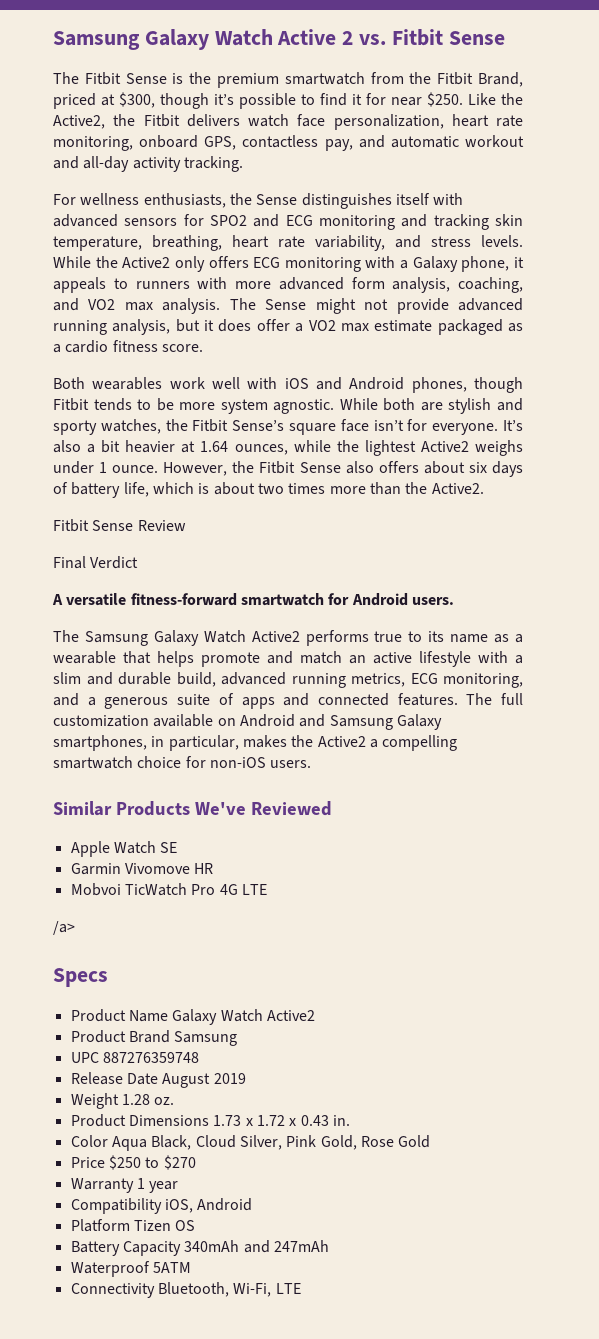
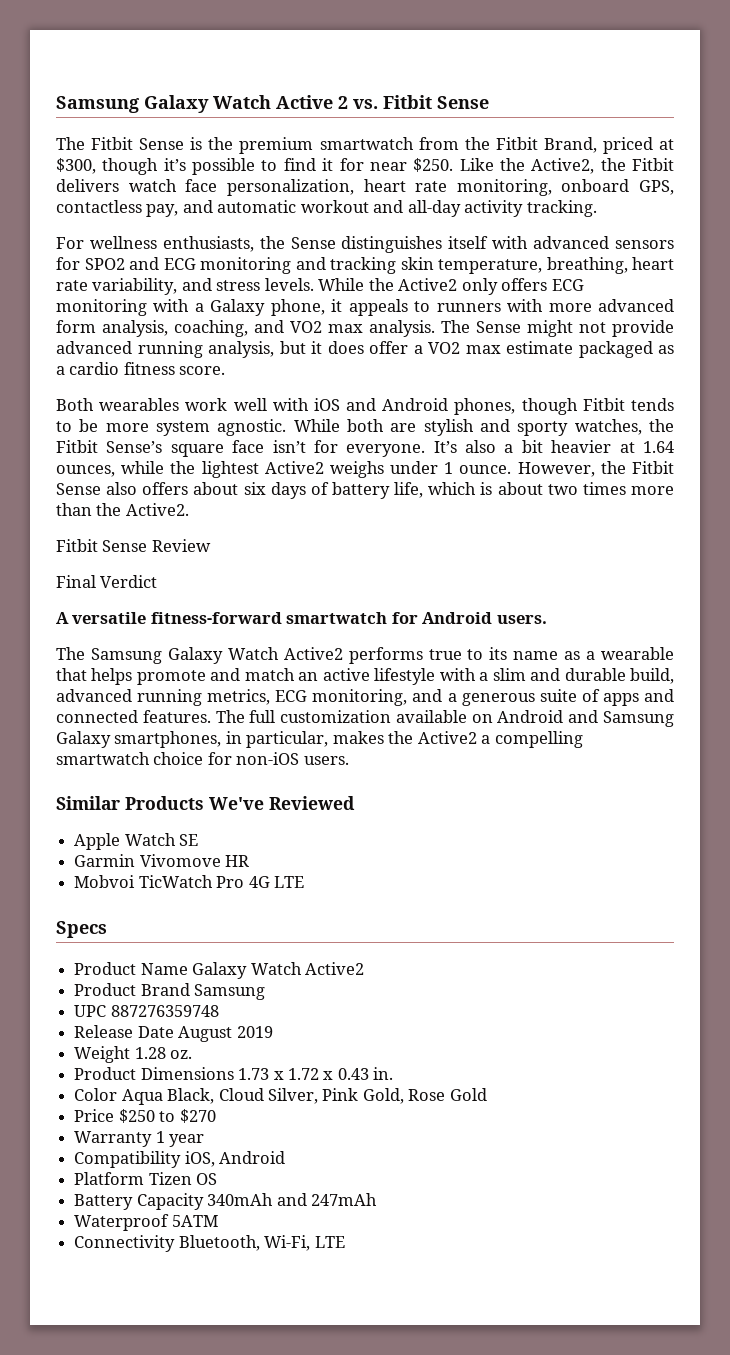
[53,921,75,935] // /a> -> (304, 882) none

